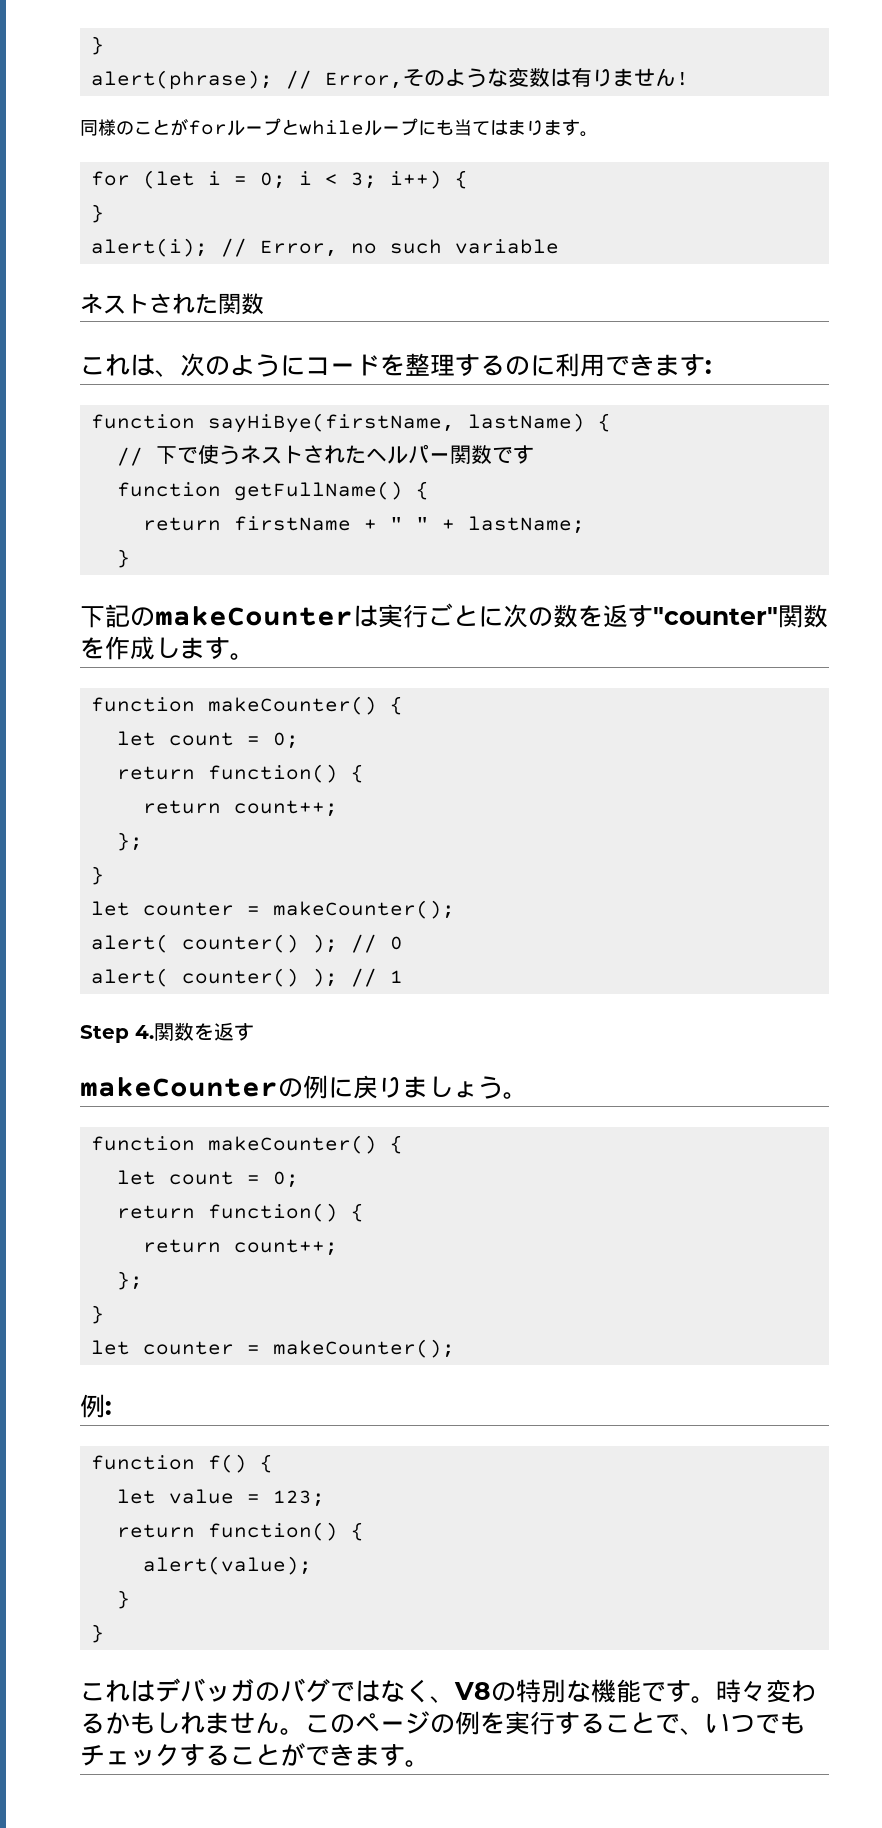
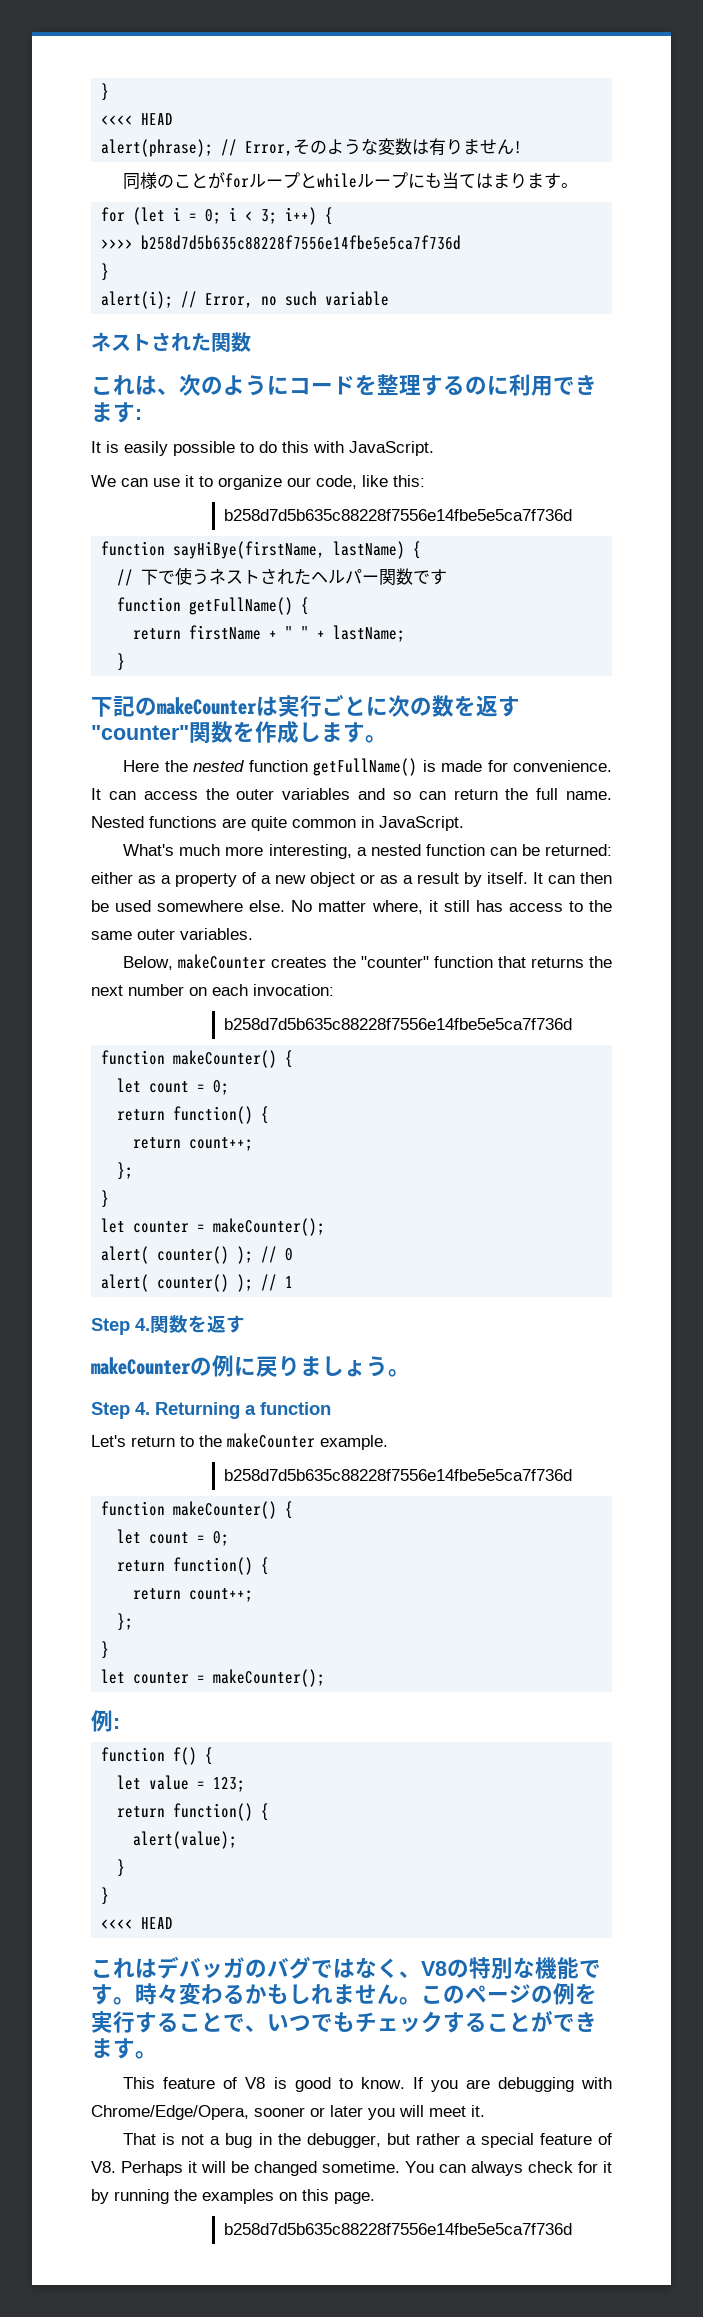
[90,36,104,55] } -> [101,83,110,101] [101,113,174,125] } // <<<< HEAD
(468, 179) none -> [101,235,462,250] // >>>> b258d7d5b635c88228f7556e14fbe5e5ca7f736d
(712, 367) none -> [91,441,434,456] [91,475,425,490] [223,509,572,521] // It is easily possible to do this with JavaScript. // We can use it to organize our code, like this: // b258d7d5b635c88228f7556e14fbe5e5ca7f736d
(255, 656) none -> [123,758,612,776] [91,788,612,800] [91,816,464,831] [123,844,612,859] [91,872,612,887] [91,900,612,914] [91,928,253,940] [123,954,612,970] [91,984,334,996] [223,1018,572,1030] // Here the nested function getFullName() is made for convenience. It can access the outer variables and so can return the full name. Nested functions are quite common in JavaScript. // What's much more interesting, a nested function can be returned: either as a property of a new object or as a result by itself. It can then be used somewhere else. No matter where, it still has access to the same outer variables. // Below, makeCounter creates the "counter" function that returns the next number on each invocation: // b258d7d5b635c88228f7556e14fbe5e5ca7f736d
(528, 1095) none -> [91,1402,331,1419] [91,1433,388,1450] [223,1469,572,1481] // Step 4. Returning a function // Let's return to the makeCounter example. // b258d7d5b635c88228f7556e14fbe5e5ca7f736d
(104, 1633) none -> [101,1917,174,1929] // <<<< HEAD
(430, 1763) none -> [123,2077,612,2092] [91,2105,485,2120] [123,2133,613,2148] [91,2161,612,2176] [91,2189,375,2204] [223,2223,572,2235] // This feature of V8 is good to know. If you are debugging with Chrome/Edge/Opera, sooner or later you will meet it. // That is not a bug in the debugger, but rather a special feature of V8. Perhaps it will be changed sometime. You can always check for it by running the examples on this page. // b258d7d5b635c88228f7556e14fbe5e5ca7f736d

